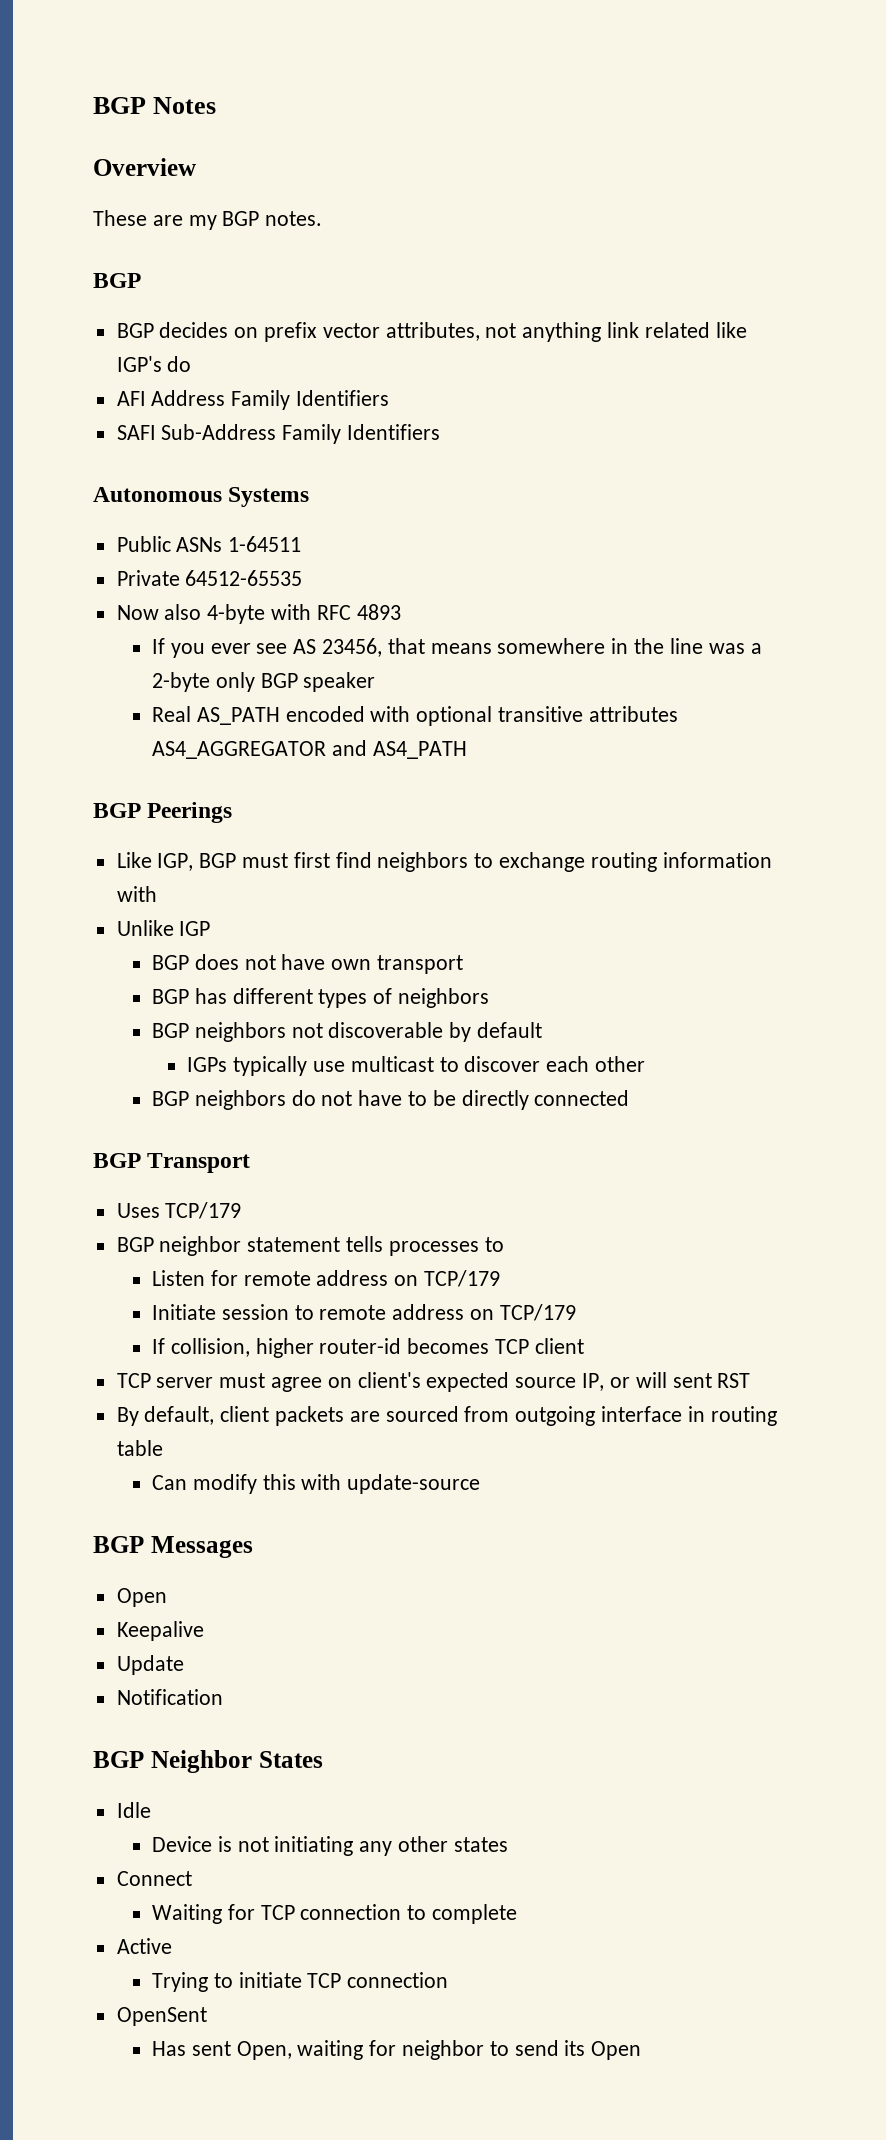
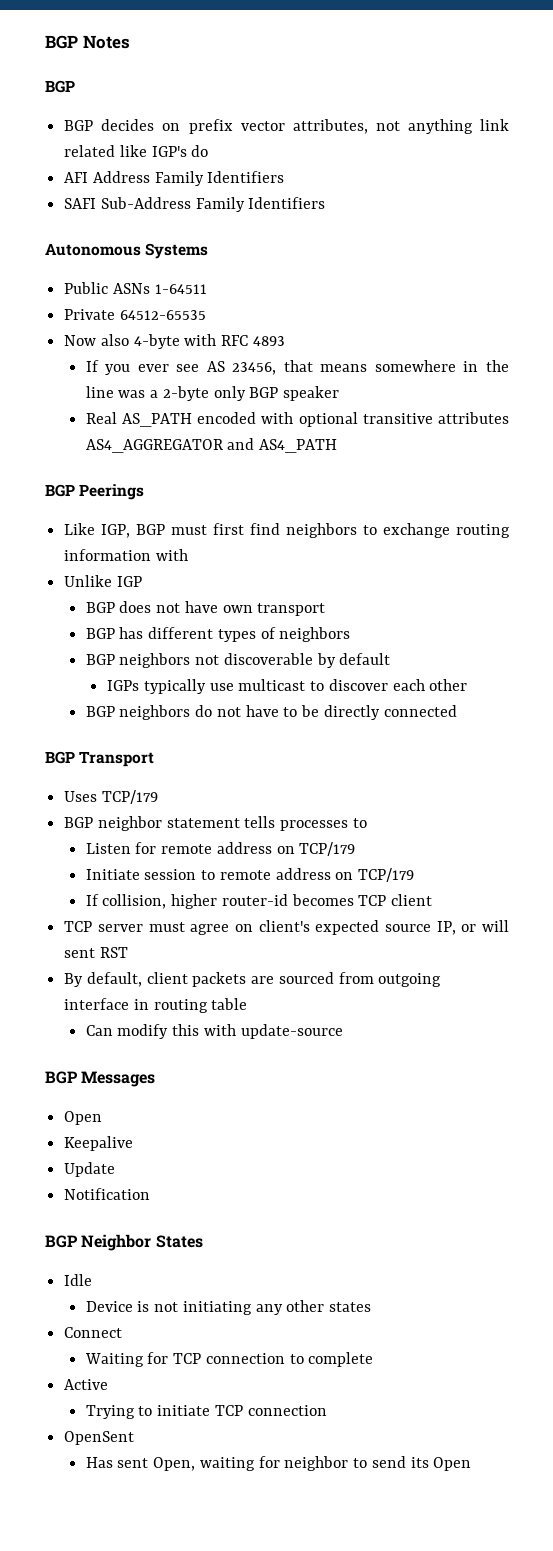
[93,158,196,176] [93,210,323,230] // Overview // These are my BGP notes. -> (130, 42) none

